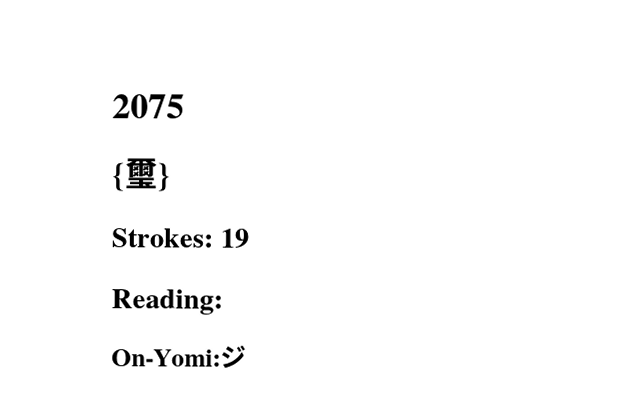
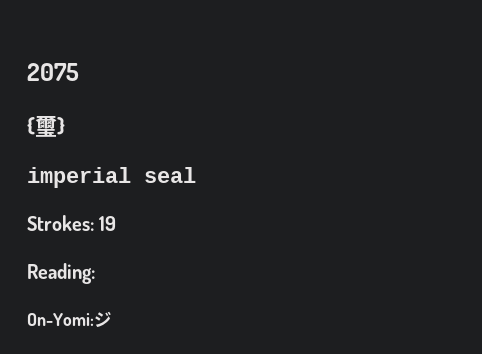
(171, 177) none -> [27,167,196,188] // imperial seal

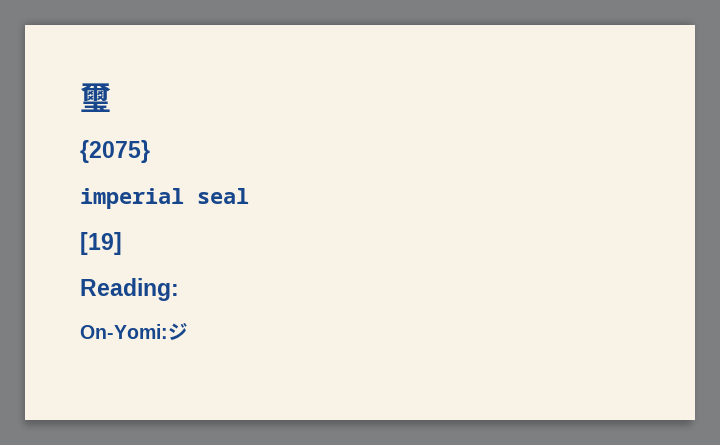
[27,63,79,81] [27,116,65,137] 2075 // {璽} -> [80,83,111,112] [80,140,150,163] 璽 // {2075}
[27,215,117,231] Strokes: 19 -> [80,232,122,255] [19]

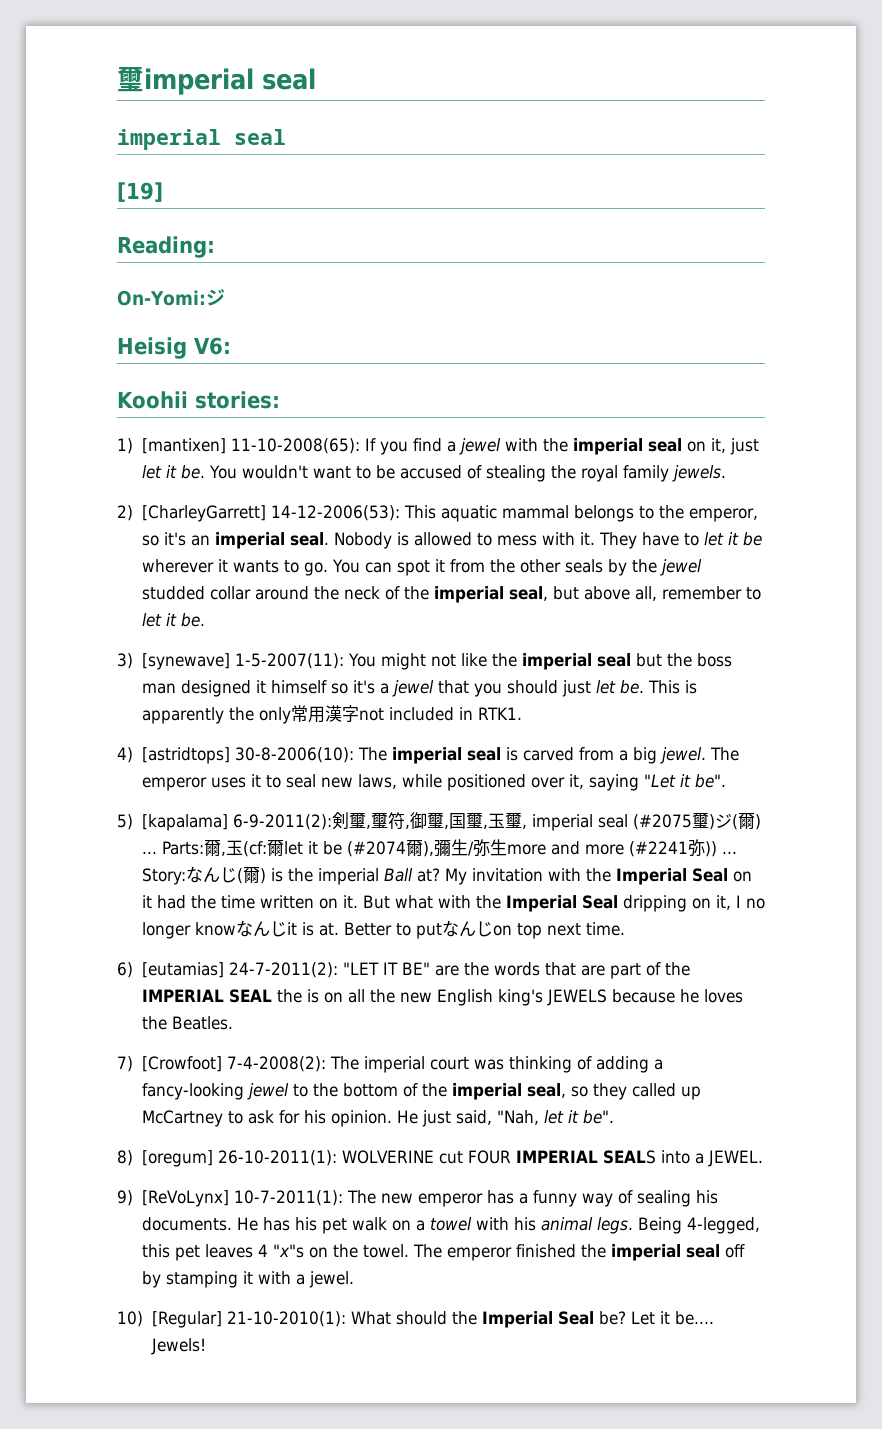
[80,83,111,112] [80,140,150,163] 璽 // {2075} -> [117,67,316,95] 璽imperial seal
(188, 331) none -> [117,337,231,359] [117,391,280,409] [117,438,759,455] [141,465,727,482] [117,505,758,522] [141,532,762,549] [141,559,703,576] [141,586,761,603] [141,613,205,627] [117,653,733,670] [141,680,697,697] [141,705,523,724] [117,747,739,764] [141,774,726,791] [117,812,761,831] [141,839,738,857] [141,866,753,885] [141,895,765,912] [141,920,625,939] [117,962,690,979] [141,989,743,1006] [141,1016,233,1030] [117,1056,663,1073] [141,1083,701,1100] [141,1110,614,1127] [117,1150,764,1167] [117,1190,719,1207] [141,1217,760,1234] [141,1244,745,1261] [141,1271,354,1288] [117,1311,715,1328] [150,1338,206,1355] // Heisig V6: // Koohii stories: // 1) [mantixen] 11-10-2008(65): If you find a jewel with the imperial seal on it, just let it be. You wouldn't want to be accused of stealing the royal family jewels. // 2) [CharleyGarrett] 14-12-2006(53): This aquatic mammal belongs to the emperor, so it's an imperial seal. Nobody is allowed to mess with it. They have to let it be wherever it wants to go. You can spot it from the other seals by the jewel studded collar around the neck of the imperial seal, but above all, remember to let it be. // 3) [synewave] 1-5-2007(11): You might not like the imperial seal but the boss man designed it himself so it's a jewel that you should just let be. This is apparently the only常用漢字not included in RTK1. // 4) [astridtops] 30-8-2006(10): The imperial seal is carved from a big jewel. The emperor uses it to seal new laws, while positioned over it, saying "Let it be". // 5) [kapalama] 6-9-2011(2):剣璽,璽符,御璽,国璽,玉璽, imperial seal (#2075璽)ジ(爾) ... Parts:爾,玉(cf:爾let it be (#2074爾),彌生/弥生more and more (#2241弥)) ... Story:なんじ(爾) is the imperial Ball at? My invitation with the Imperial Seal on it had the time written on it. But what with the Imperial Seal dripping on it, I no longer knowなんじit is at. Better to putなんじon top next time. // 6) [eutamias] 24-7-2011(2): "LET IT BE" are the words that are part of the IMPERIAL SEAL the is on all the new English king's JEWELS because he loves the Beatles. // 7) [Crowfoot] 7-4-2008(2): The imperial court was thinking of adding a fancy-looking jewel to the bottom of the imperial seal, so they called up McCartney to ask for his opinion. He just said, "Nah, let it be". // 8) [oregum] 26-10-2011(1): WOLVERINE cut FOUR IMPERIAL SEALS into a JEWEL. // 9) [ReVoLynx] 10-7-2011(1): The new emperor has a funny way of sealing his documents. He has his pet walk on a towel with his animal legs. Being 4-legged, this pet leaves 4 "x"s on the towel. The emperor finished the imperial seal off by stamping it with a jewel. // 10) [Regular] 21-10-2010(1): What should the Imperial Seal be? Let it be.... Jewels!

